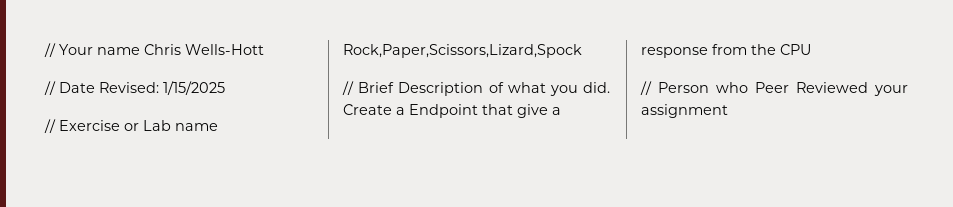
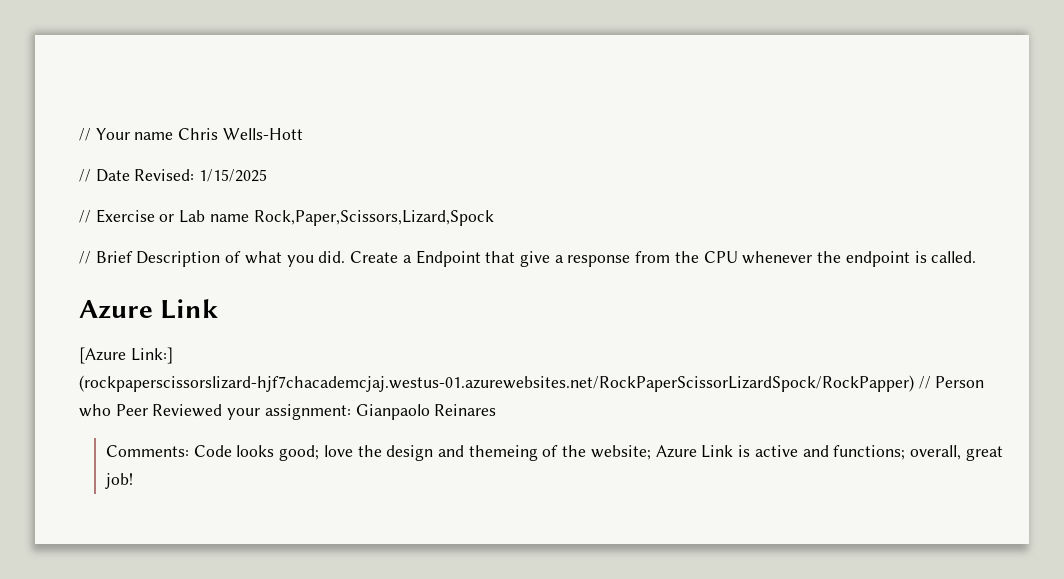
(811, 49) // -> [742,251,977,267] [79,299,219,319] [79,347,173,364] [79,375,914,392] whenever the endpoint is called. // Azure Link // [Azure Link:] (rockpaperscissorslizard-hjf7chacademcjaj.westus-01.azurewebsites.net/RockPaperScissorLizardSpock/RockPapper)
[641,104,728,118] assignment -> [264,404,497,420] [105,445,1003,461] [104,473,133,489] assignment: Gianpaolo Reinares // Comments: Code looks good; love the design and themeing of the website; Azure Link is active and functions; overall, great job!

